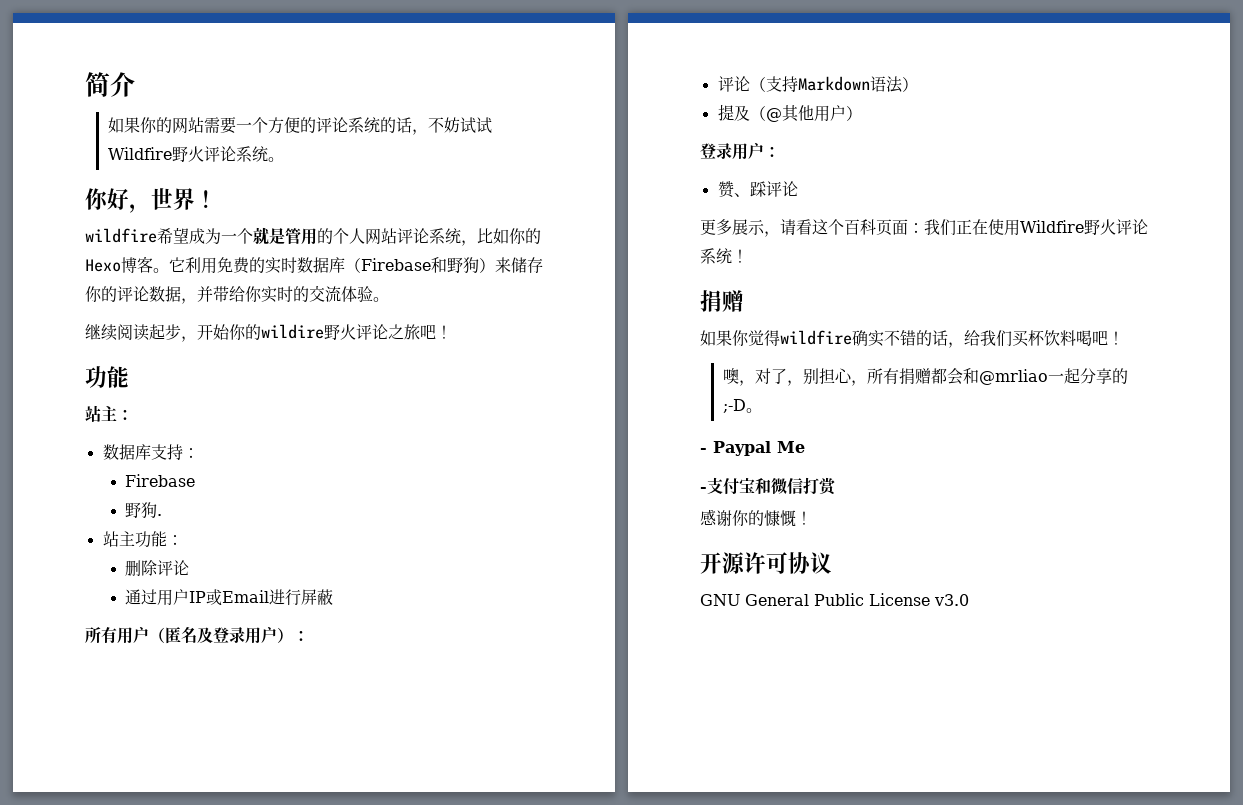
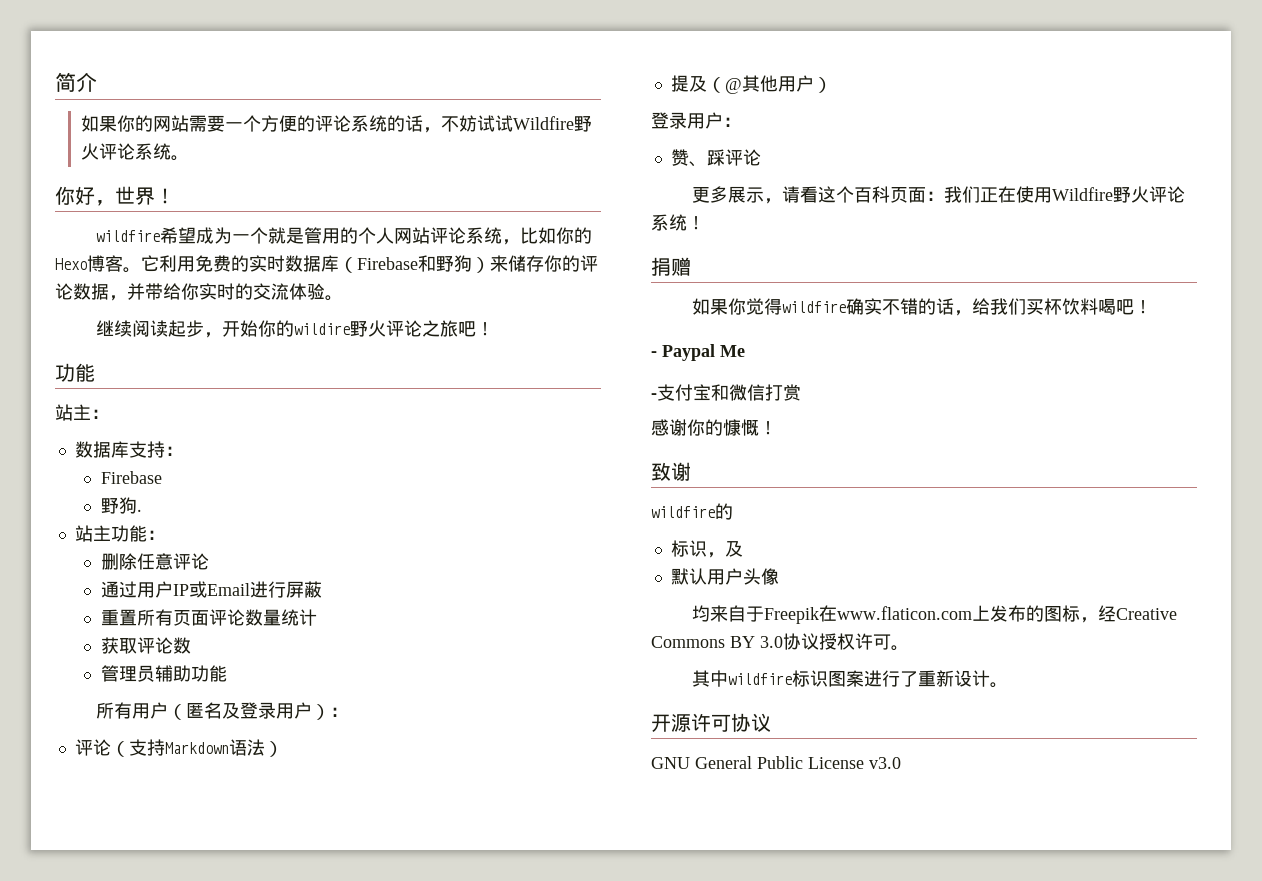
(159, 568) none -> [136,553,173,570] 任意
(334, 597) none -> [100,609,317,626] [100,637,191,654] [100,665,227,682] // 重置所有页面评论数量统计 // 获取评论数 // 管理员辅助功能
[722,368,1128,386] [722,399,762,413] // 噢，对了，别担心，所有捐赠都会和@mrliao一起分享的;-D。 -> (1152, 307) none
(812, 518) none -> [651,462,691,481] [651,503,733,520] [670,540,743,558] [670,568,779,585] [691,605,1177,624] [651,633,909,651] [691,670,1008,688] // 致谢 // wildfire的 // 标识，及 // 默认用户头像 // 均来自于Freepik在www.flaticon.com上发布的图标，经Creative Commons BY 3.0协议授权许可。 // 其中wildfire标识图案进行了重新设计。

